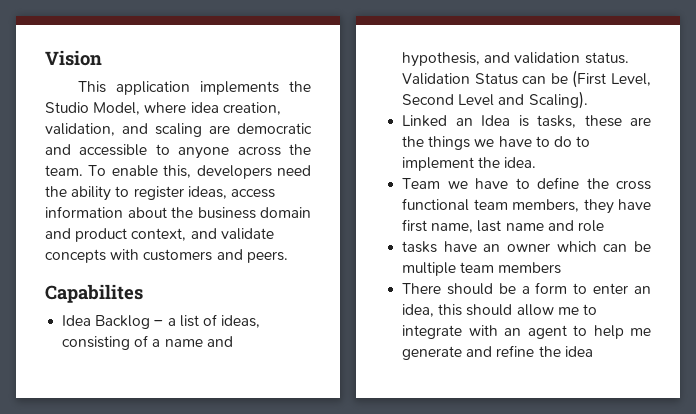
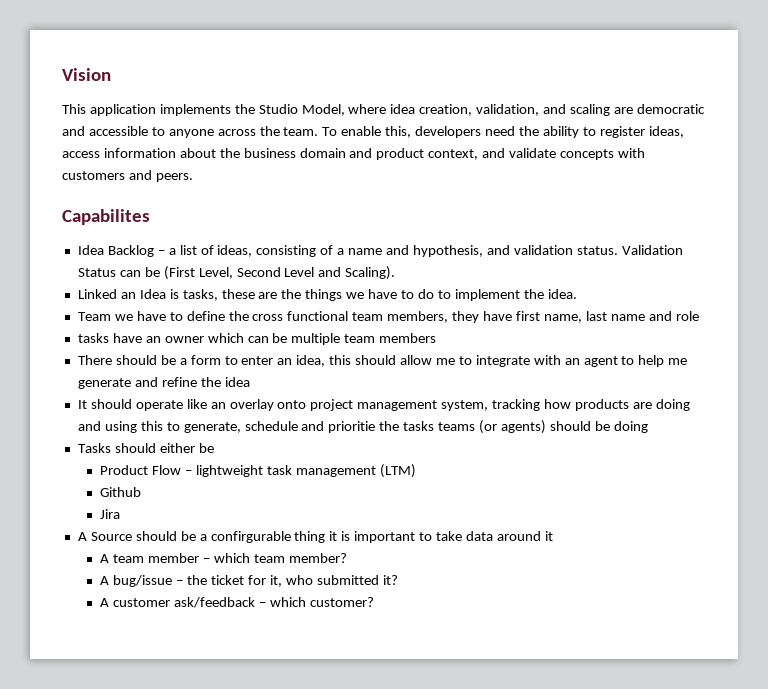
(593, 351) none -> [77,399,690,411] [77,420,648,434] [77,443,214,453] [100,464,416,478] [100,487,142,497] [100,509,121,519] [77,531,553,543] [100,553,347,563] [100,575,398,587] [100,597,375,608] // It should operate like an overlay onto project management system, tracking how products are doing and using this to generate, schedule and prioritie the tasks teams (or agents) should be doing // Tasks should either be // Product Flow – lightweight task management (LTM) // Github // Jira // A Source should be a confirgurable thing it is important to take data around it // A team member – which team member? // A bug/issue – the ticket for it, who submitted it? // A customer ask/feedback – which customer?

